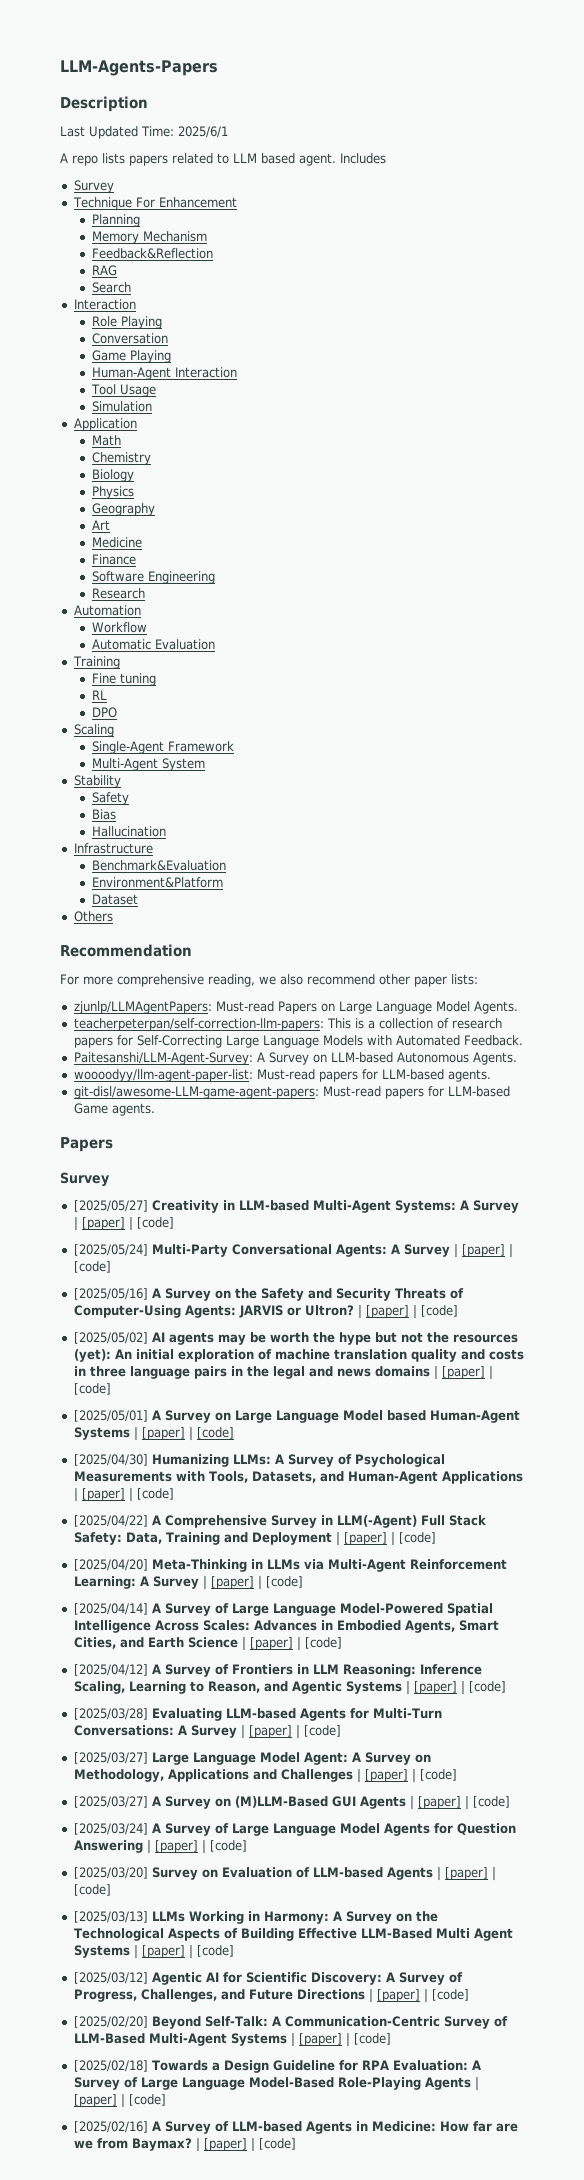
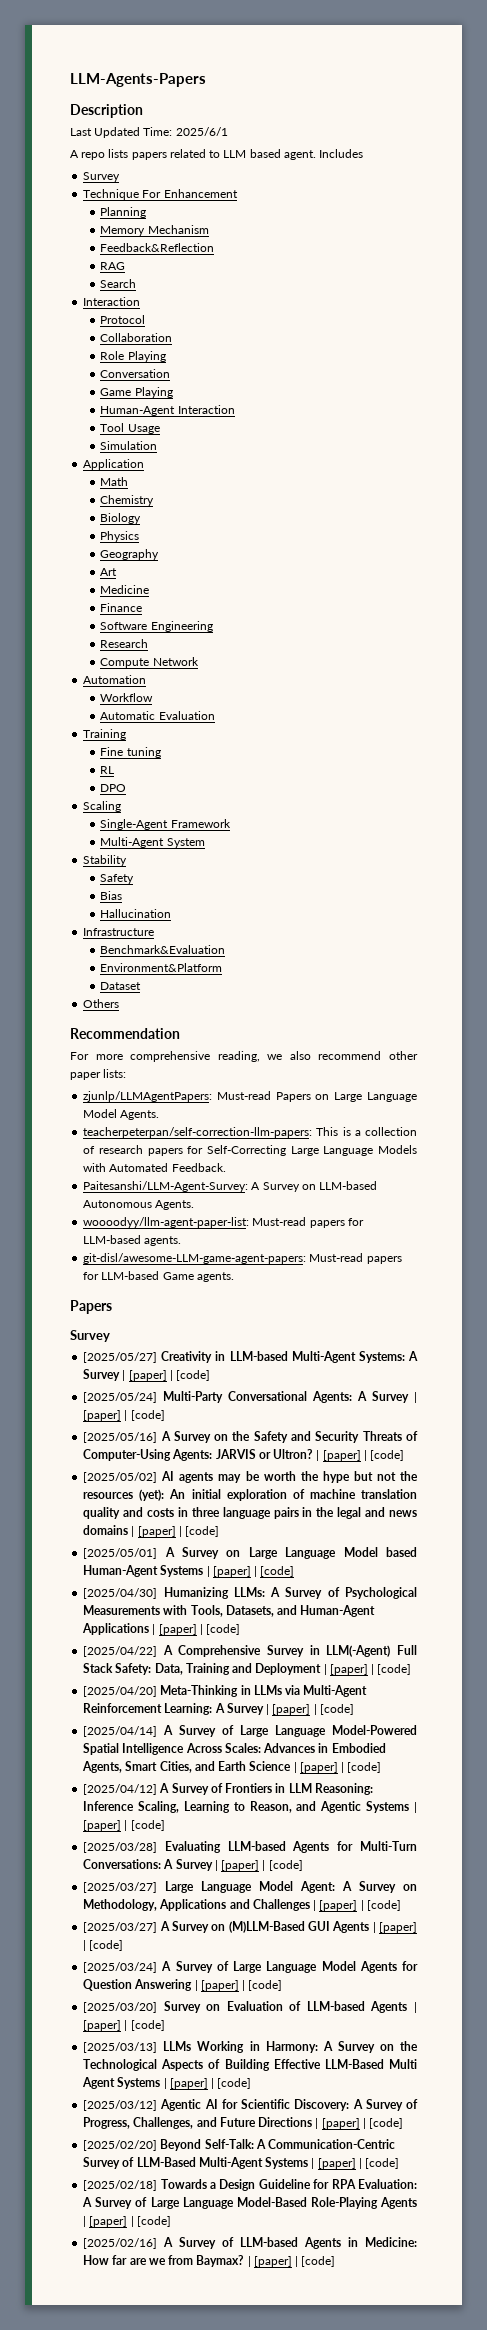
(136, 304) none -> [100,315,146,324] [100,333,173,342] // Protocol // Collaboration
(145, 593) none -> [100,657,199,668] // Compute Network

